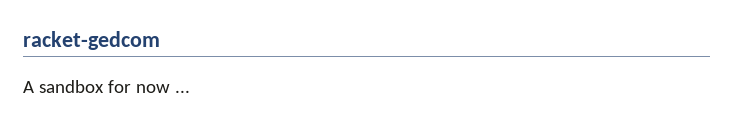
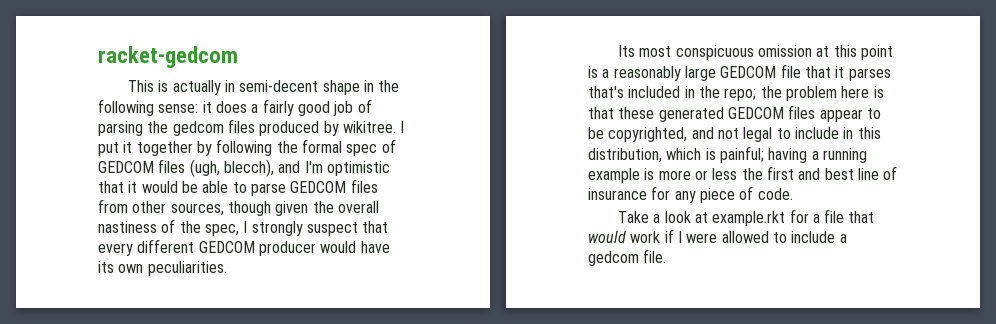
[23,80,190,93] A sandbox for now ... -> [127,80,400,95] [98,99,372,116] [98,119,405,136] [98,139,396,156] [98,159,390,177] [98,179,378,196] [98,199,379,216] [98,219,389,236] [98,239,390,256] [98,261,227,276] [617,45,893,60] [588,64,891,81] [588,86,884,101] [588,105,881,122] [588,127,881,142] [588,146,867,163] [588,166,898,183] [588,186,793,203] [617,209,875,226] [588,229,847,243] [588,249,667,266] This is actually in semi-decent shape in the following sense: it does a fairly good job of parsing the gedcom files produced by wikitree. I put it together by following the formal spec of GEDCOM files (ugh, blecch), and I'm optimistic that it would be able to parse GEDCOM files from other sources, though given the overall nastiness of the spec, I strongly suspect that every different GEDCOM producer would have its own peculiarities. // Its most conspicuous omission at this point is a reasonably large GEDCOM file that it parses that's included in the repo; the problem here is that these generated GEDCOM files appear to be copyrighted, and not legal to include in this distribution, which is painful; having a running example is more or less the first and best line of insurance for any piece of code. // Take a look at example.rkt for a file that would work if I were allowed to include a gedcom file.

